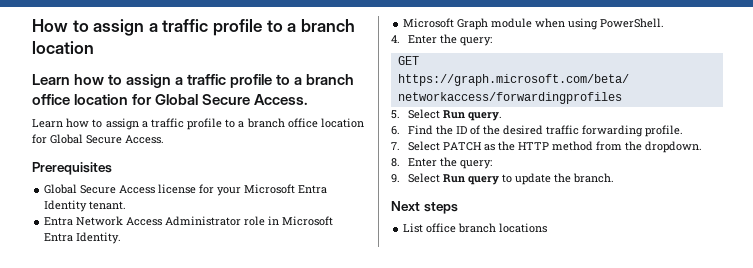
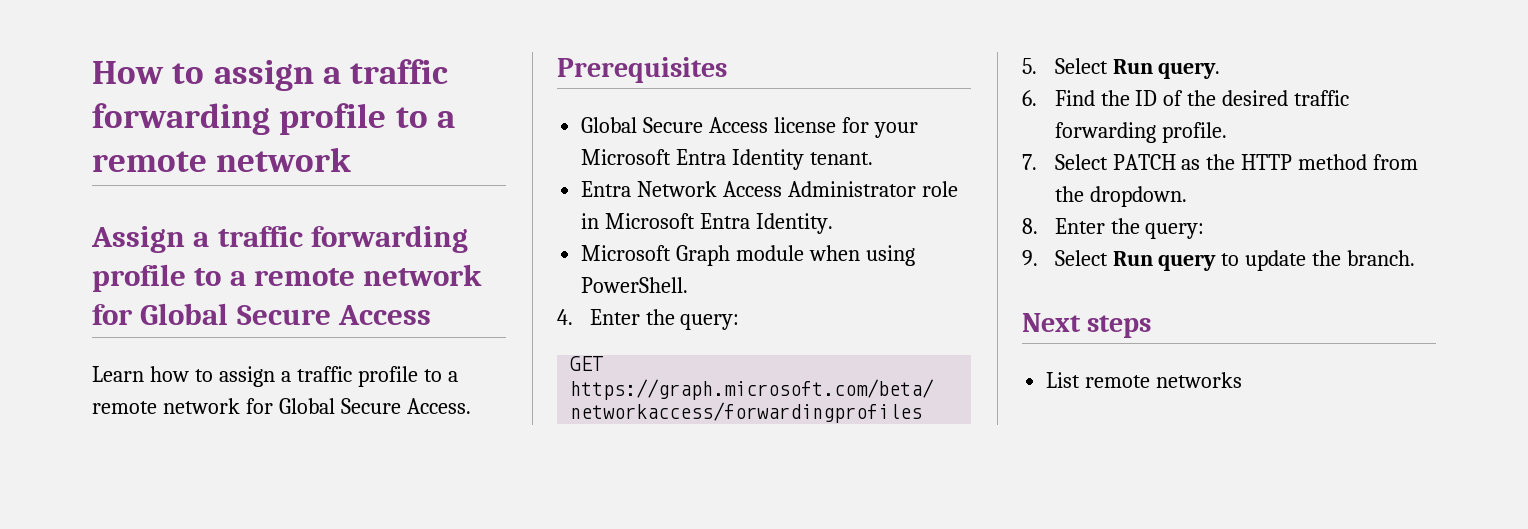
[212,19,355,36] [32,41,94,54] [32,74,355,88] [32,94,309,105] [32,118,365,130] profile to a branch location // Learn how to assign a traffic profile to a branch office location for Global Secure Access. // Learn how to assign a traffic profile to a branch office location -> [92,103,455,135] [92,147,352,172] [91,225,469,253] [92,264,483,292] [92,303,432,325] [92,366,458,387] [92,398,240,414] forwarding profile to a remote network // Assign a traffic forwarding profile to a remote network for Global Secure Access // Learn how to assign a traffic profile to a remote network
[426,223,548,233] office branch locations -> [1085,372,1243,388] remote networks

